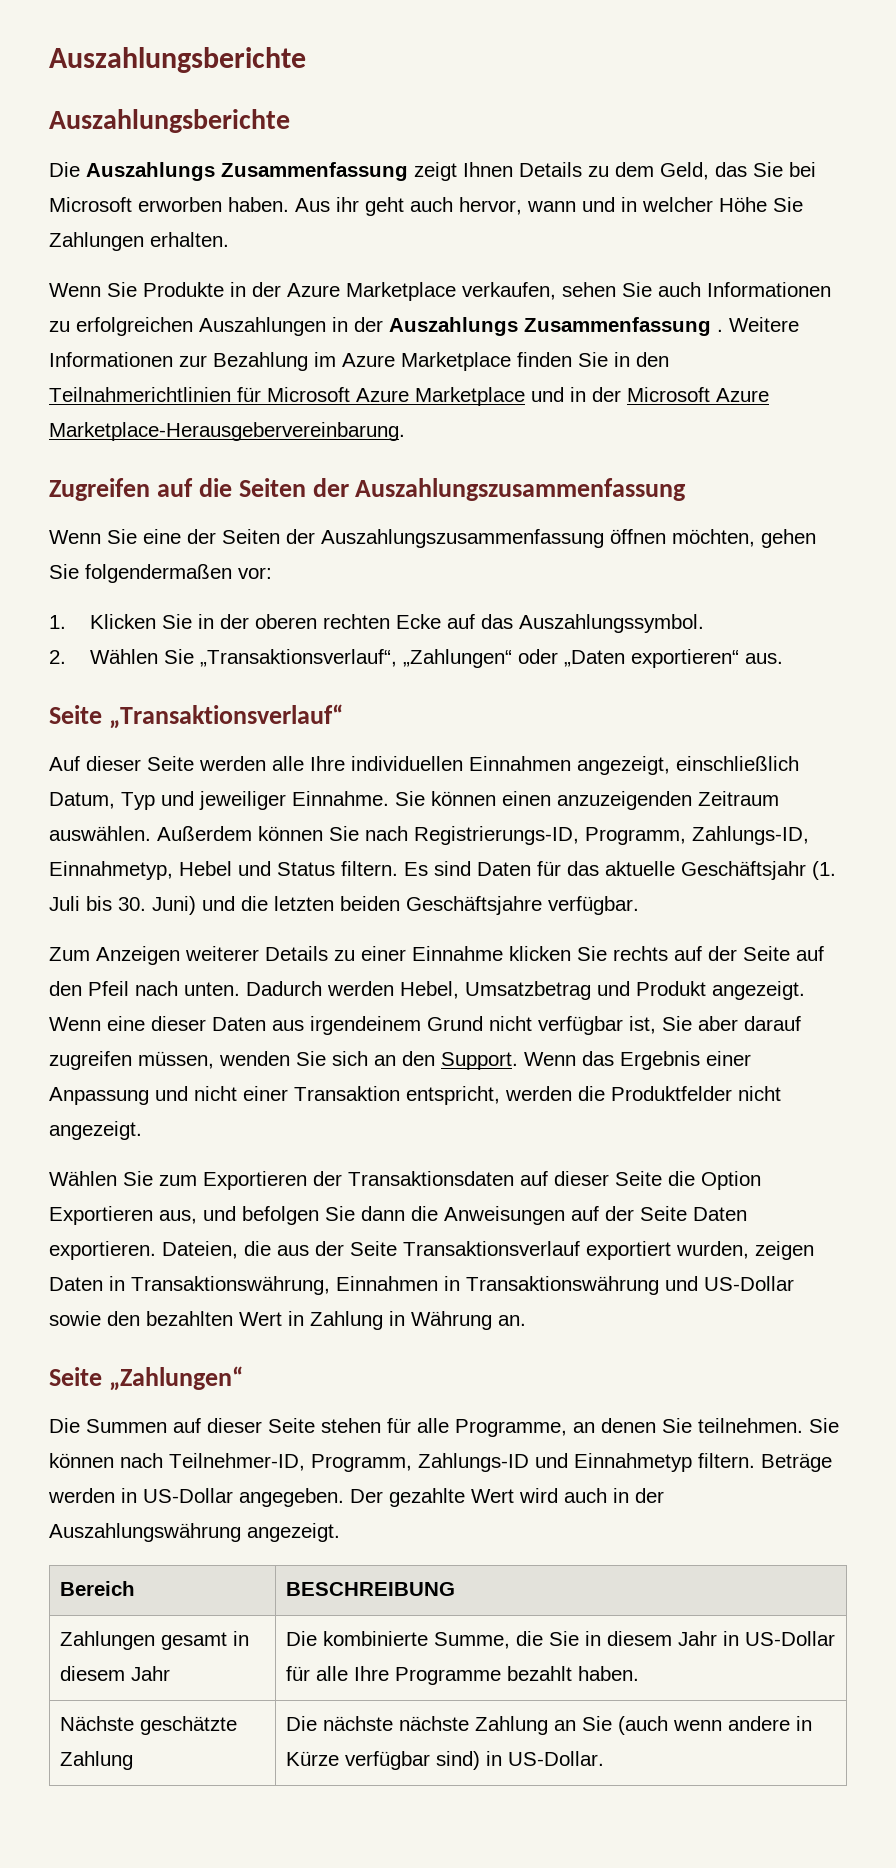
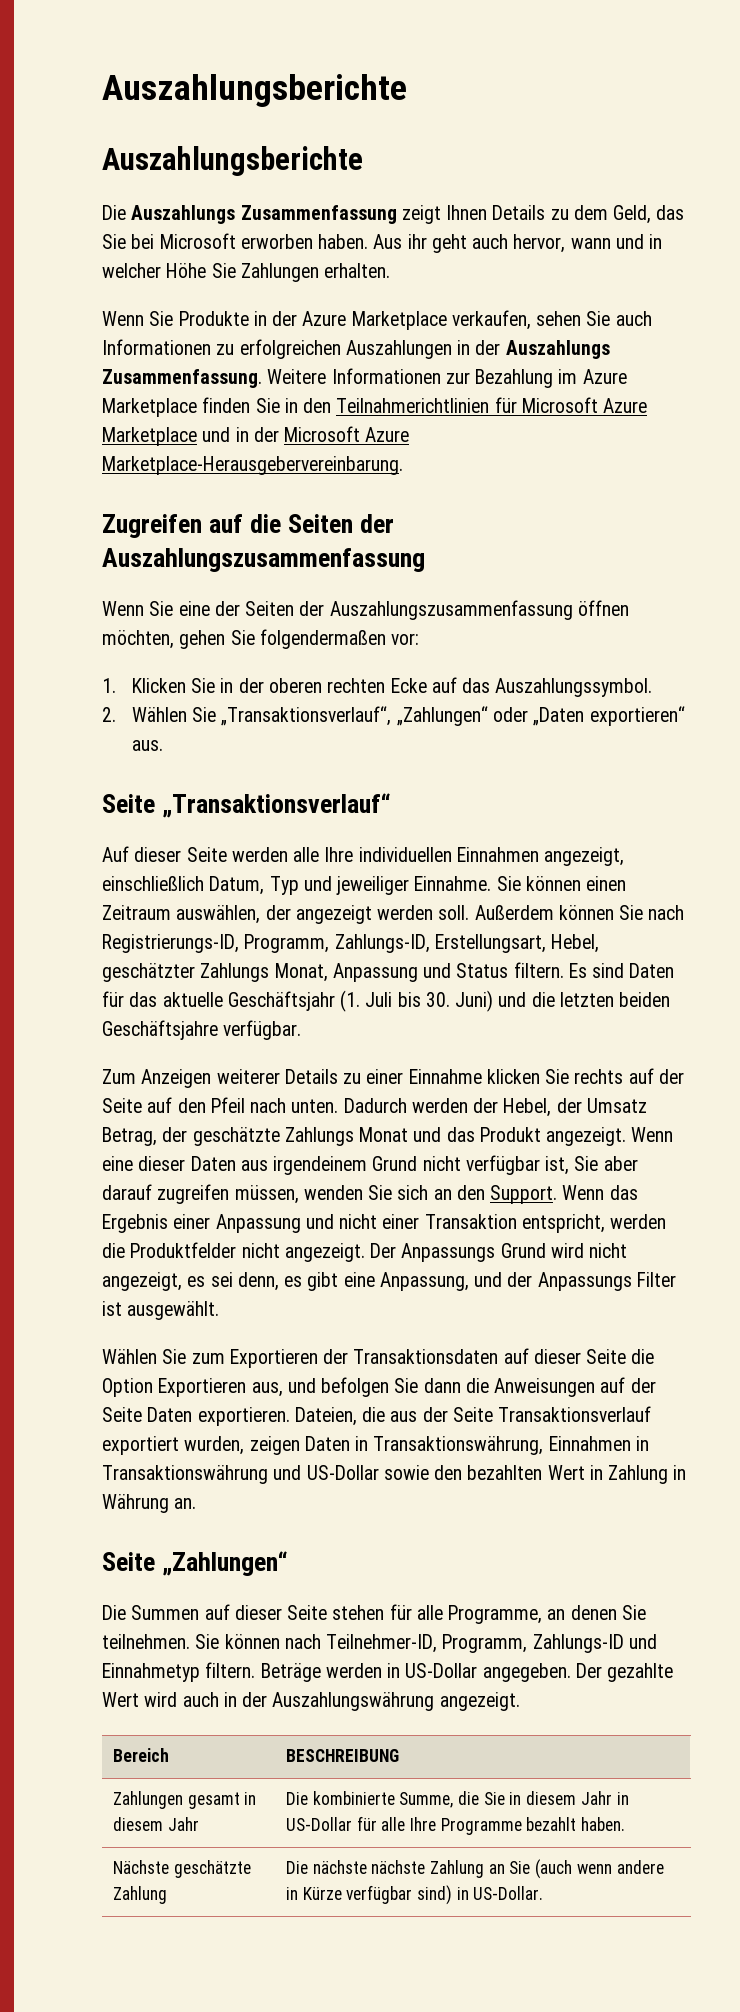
[524,317,723,336] Zusammenfassung . -> [102,369,262,388] Zusammenfassung.
[557,791,779,810] [49,826,151,841] anzuzeigenden Zeitraum auswählen. -> [102,905,470,924] Zeitraum auswählen, der angezeigt werden soll.
[49,861,232,880] Einnahmetyp, Hebel -> [434,934,600,953] [102,963,418,982] Erstellungsart, Hebel, geschätzter Zahlungs Monat, Anpassung
[400,981,630,1000] Hebel, Umsatzbetrag und -> [473,1098,647,1117] [102,1127,475,1146] der Hebel, der Umsatz Betrag, der geschätzte Zahlungs Monat und das
(142, 1130) none -> [370,1243,628,1262] [102,1272,676,1291] [102,1301,220,1320] Der Anpassungs Grund wird nicht angezeigt, es sei denn, es gibt eine Anpassung, und der Anpassungs Filter ist ausgewählt.

